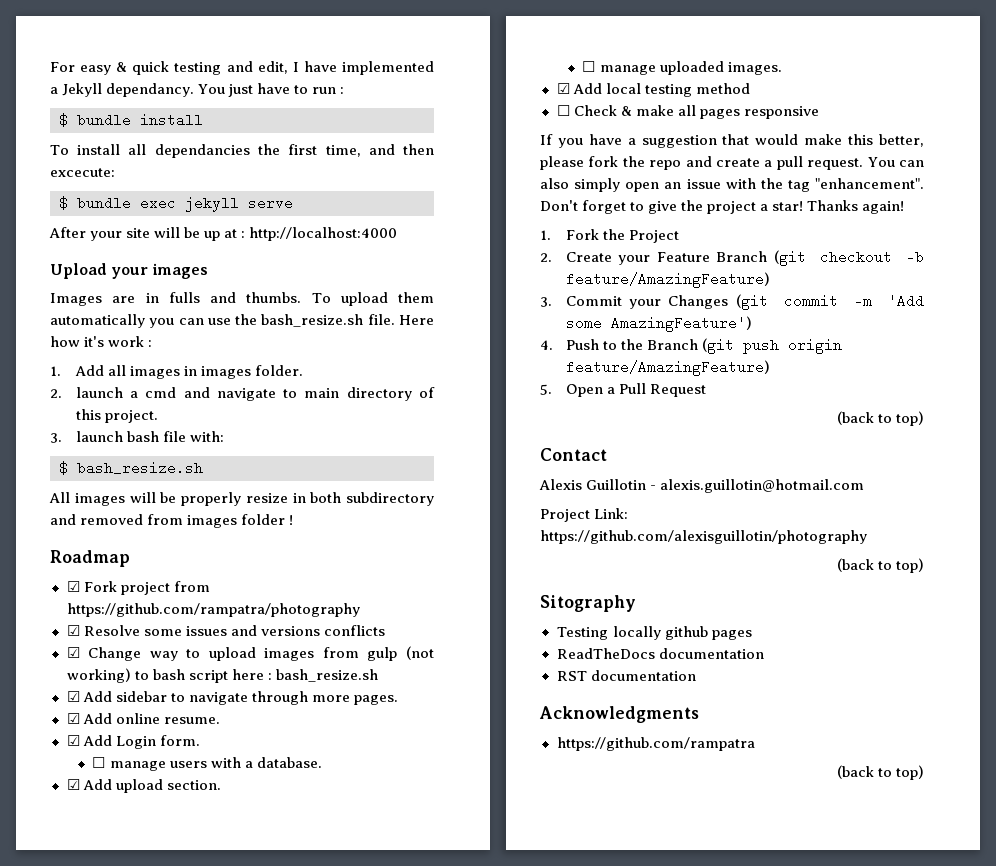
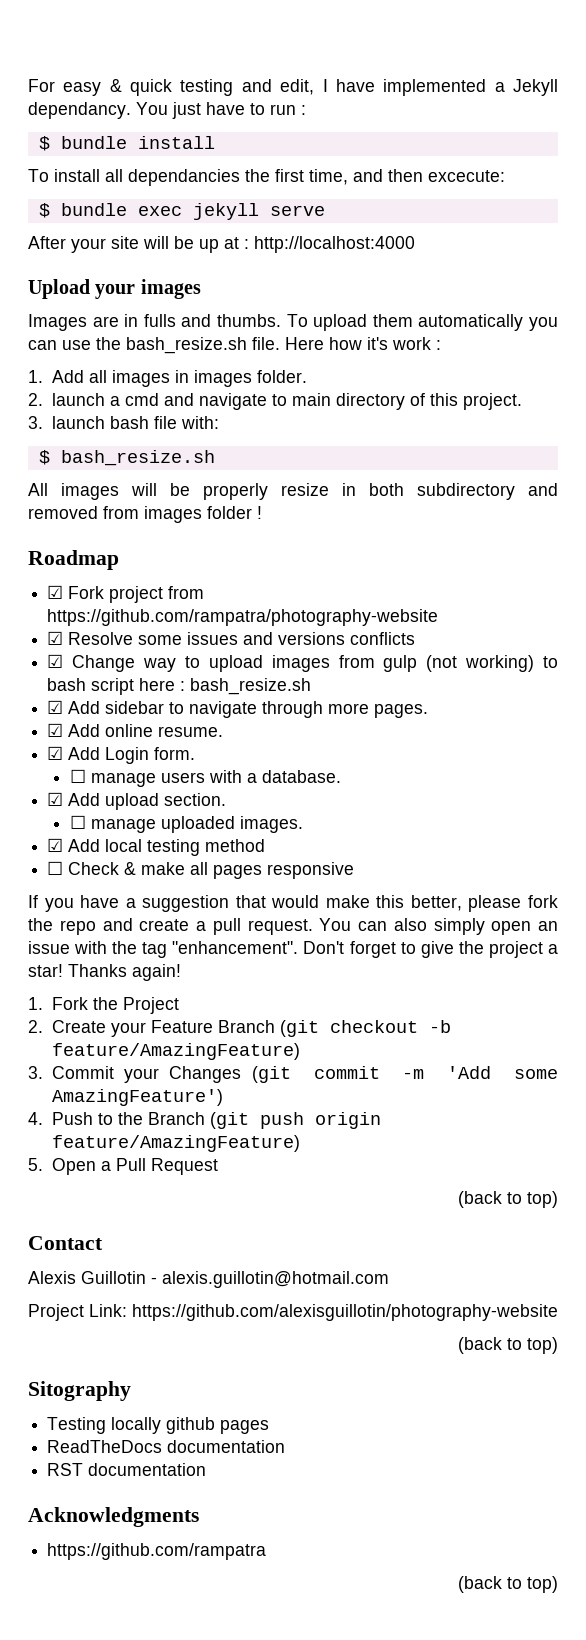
[66,603,361,617] https://github.com/rampatra/photography -> [47,609,439,626] https://github.com/rampatra/photography-website
[540,530,867,544] https://github.com/alexisguillotin/photography -> [132,1304,558,1321] https://github.com/alexisguillotin/photography-website

